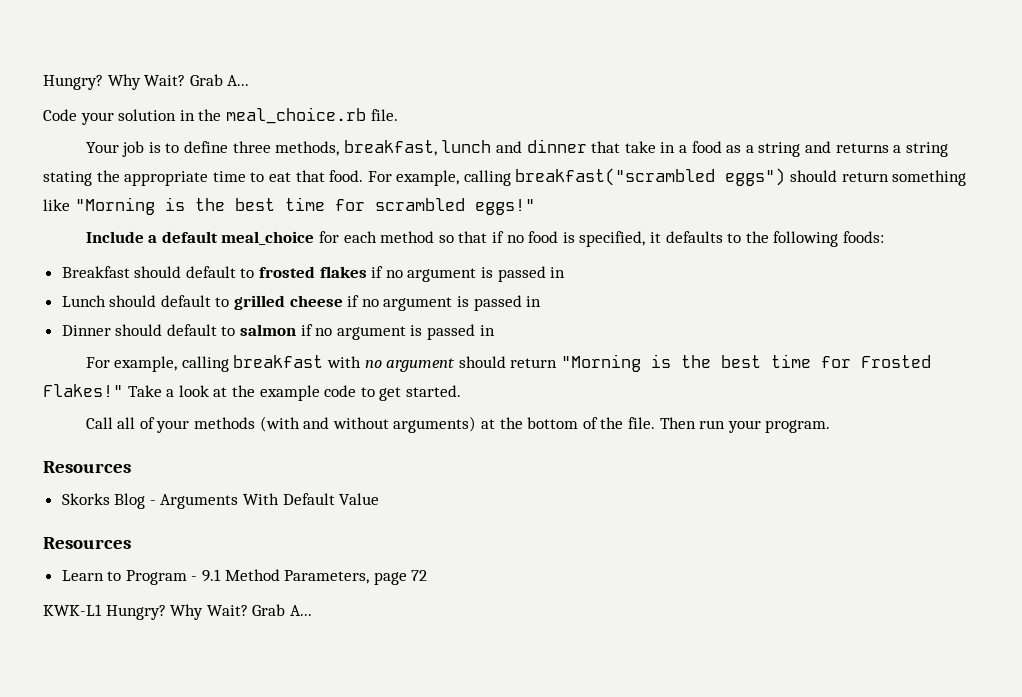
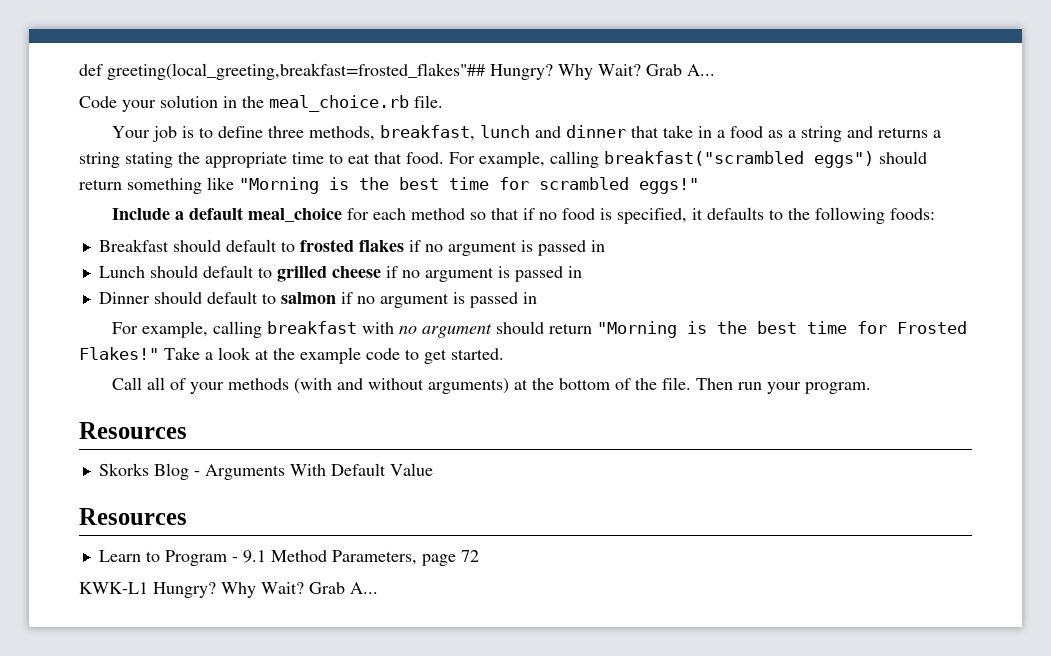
(43, 82) none -> [79,63,485,80] def greeting(local_greeting,breakfast=frosted_flakes"##

